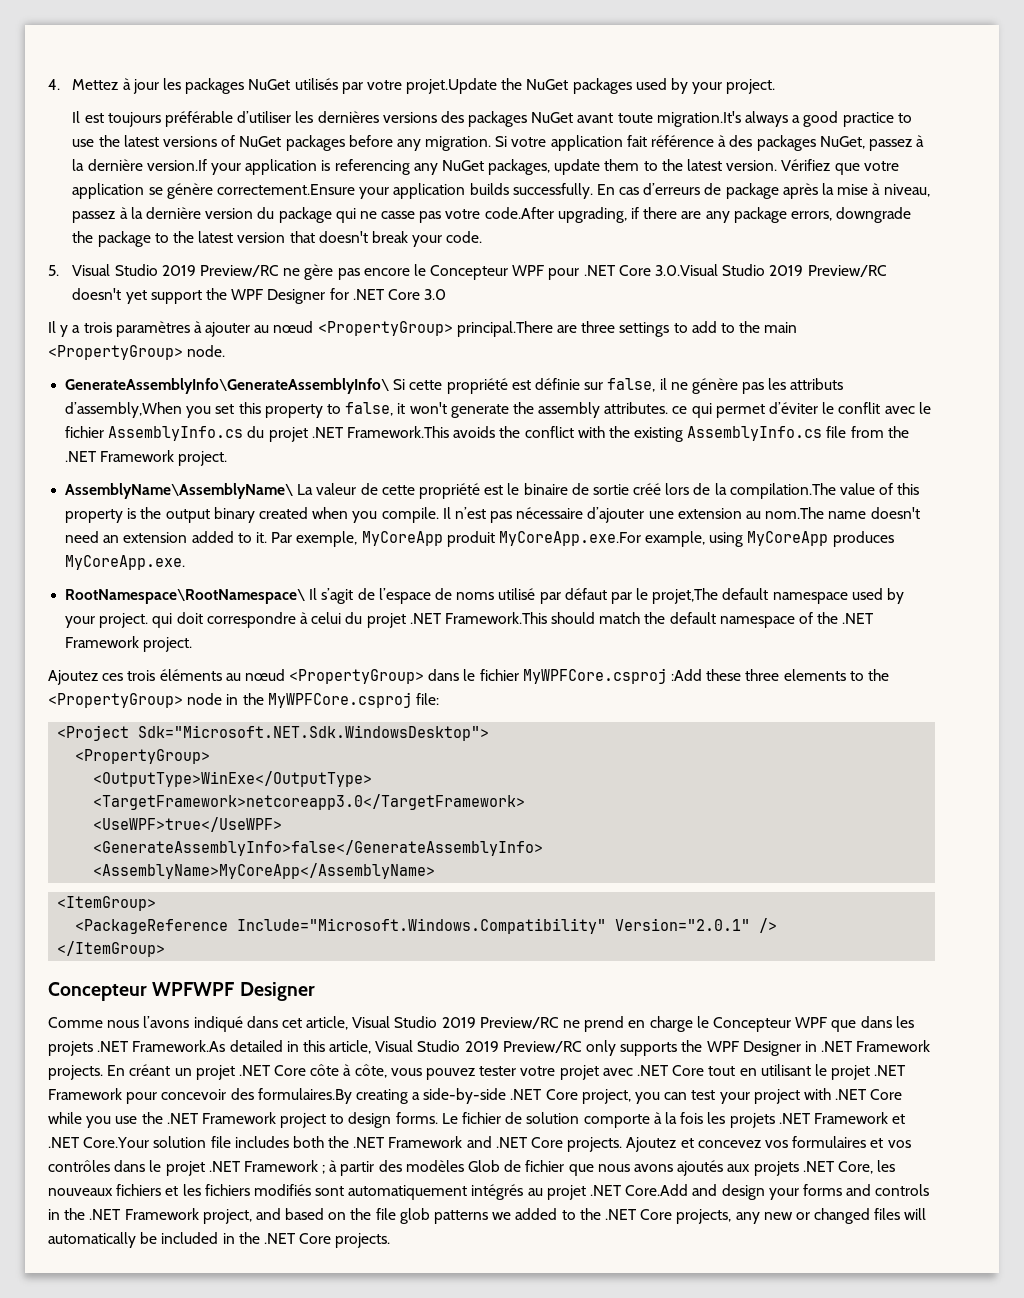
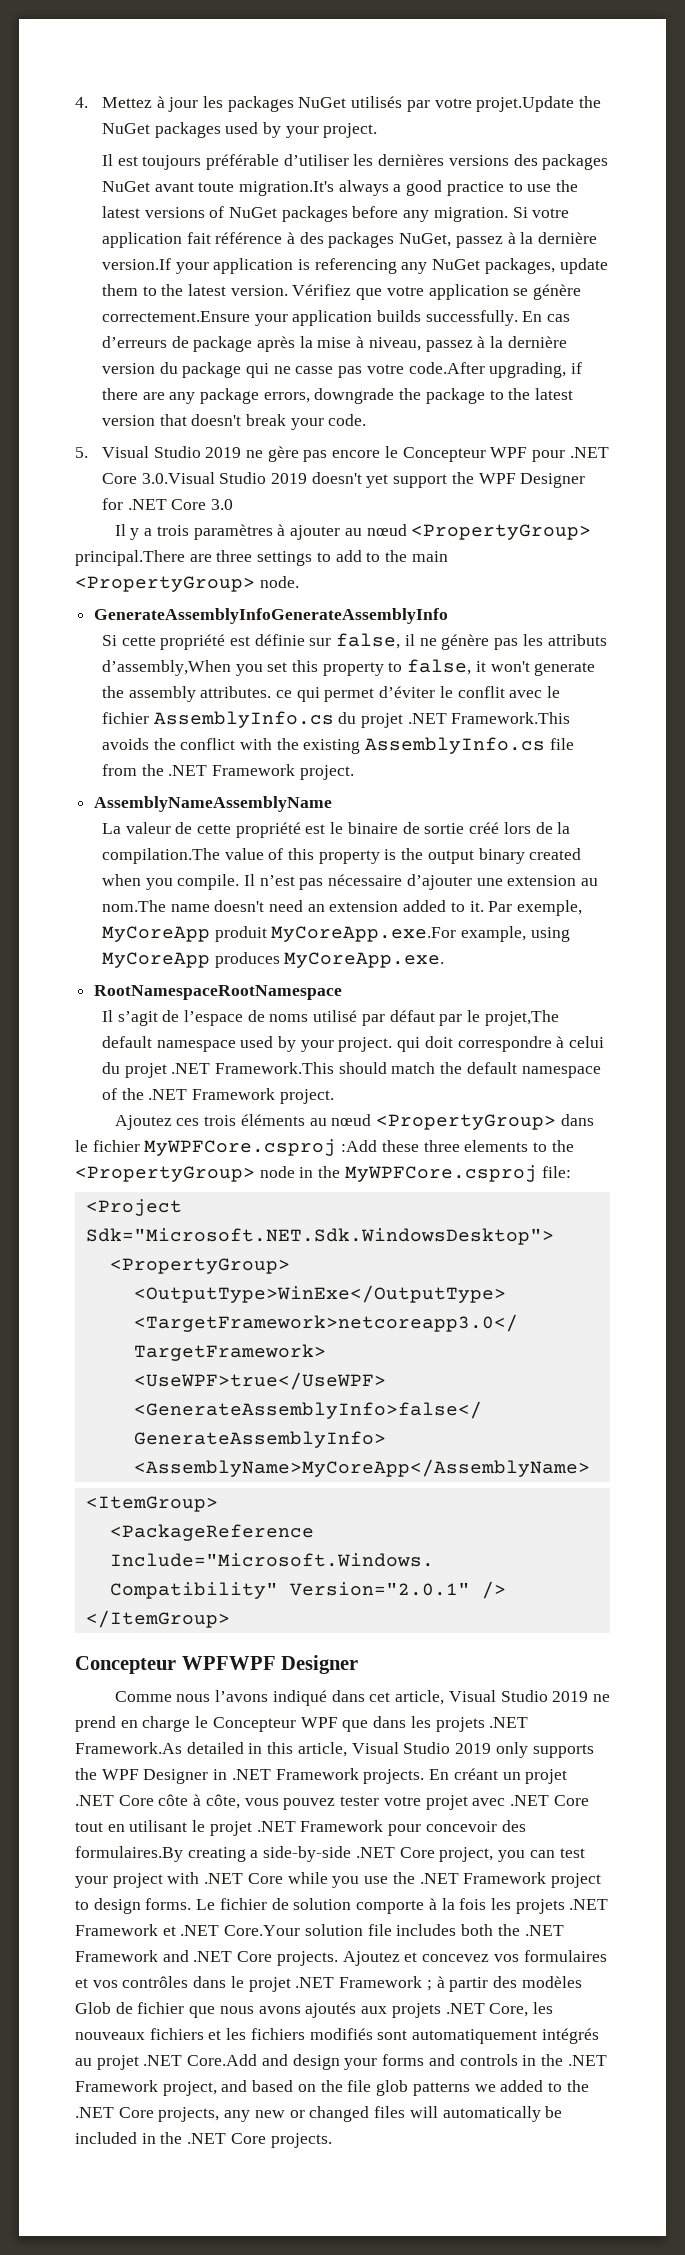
[199,265,279,277] Preview/RC -> (242, 452) none
[807,265,887,277] Preview/RC -> (308, 478) none
[65,378,390,394] GenerateAssemblyInfo\GenerateAssemblyInfo\ -> [94,608,449,624] GenerateAssemblyInfoGenerateAssemblyInfo //
[65,483,294,499] AssemblyName\AssemblyName\ -> [94,796,333,812] AssemblyNameAssemblyName //
[65,589,306,604] RootNamespace\RootNamespace\ -> [94,985,343,1000] RootNamespaceRootNamespace //
[479,1017,559,1029] Preview/RC -> (589, 1696) none
[502,1041,582,1053] Preview/RC -> (492, 1748) none

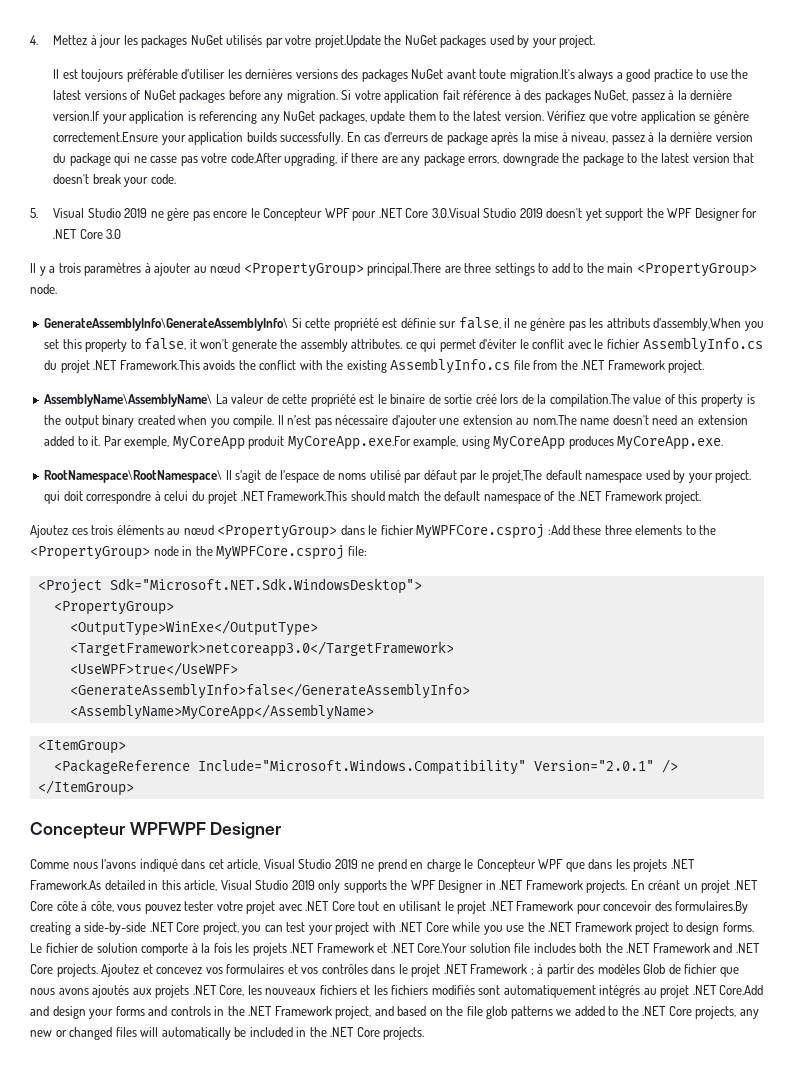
[94,608,449,624] GenerateAssemblyInfoGenerateAssemblyInfo // -> [44,318,289,331] GenerateAssemblyInfo\GenerateAssemblyInfo\
[94,796,333,812] AssemblyNameAssemblyName // -> [44,394,213,407] AssemblyName\AssemblyName\
[94,985,343,1000] RootNamespaceRootNamespace // -> [44,470,223,483] RootNamespace\RootNamespace\

